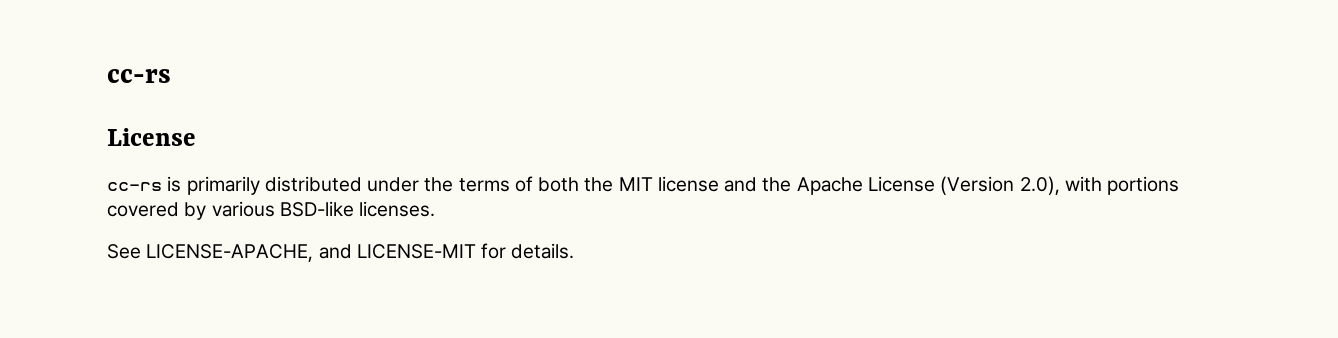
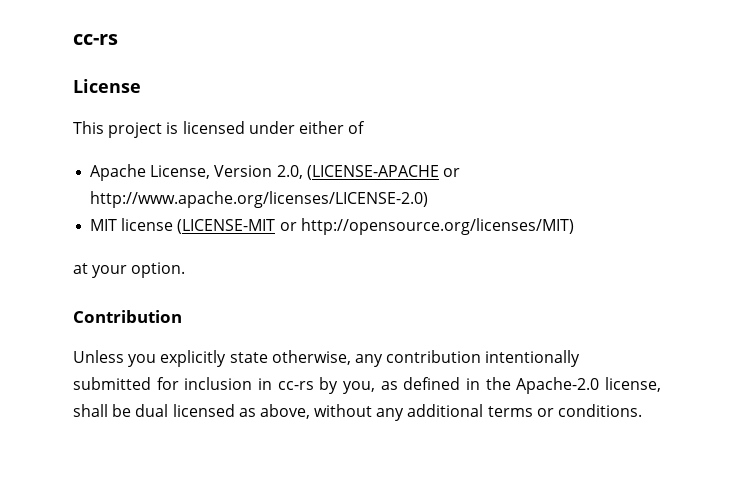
[107,176,1180,195] [107,201,436,220] [107,243,575,262] cc-rs is primarily distributed under the terms of both the MIT license and the Apache License (Version 2.0), with portions covered by various BSD-like licenses. // See LICENSE-APACHE, and LICENSE-MIT for details. -> [73,121,366,138] [90,164,460,181] [90,191,429,208] [90,218,574,235] [73,262,186,278] [73,310,182,323] [73,350,581,367] [73,377,662,394] [73,404,643,421] This project is licensed under either of // Apache License, Version 2.0, (LICENSE-APACHE or http://www.apache.org/licenses/LICENSE-2.0) // MIT license (LICENSE-MIT or http://opensource.org/licenses/MIT) // at your option. // Contribution // Unless you explicitly state otherwise, any contribution intentionally submitted for inclusion in cc-rs by you, as defined in the Apache-2.0 license, shall be dual licensed as above, without any additional terms or conditions.

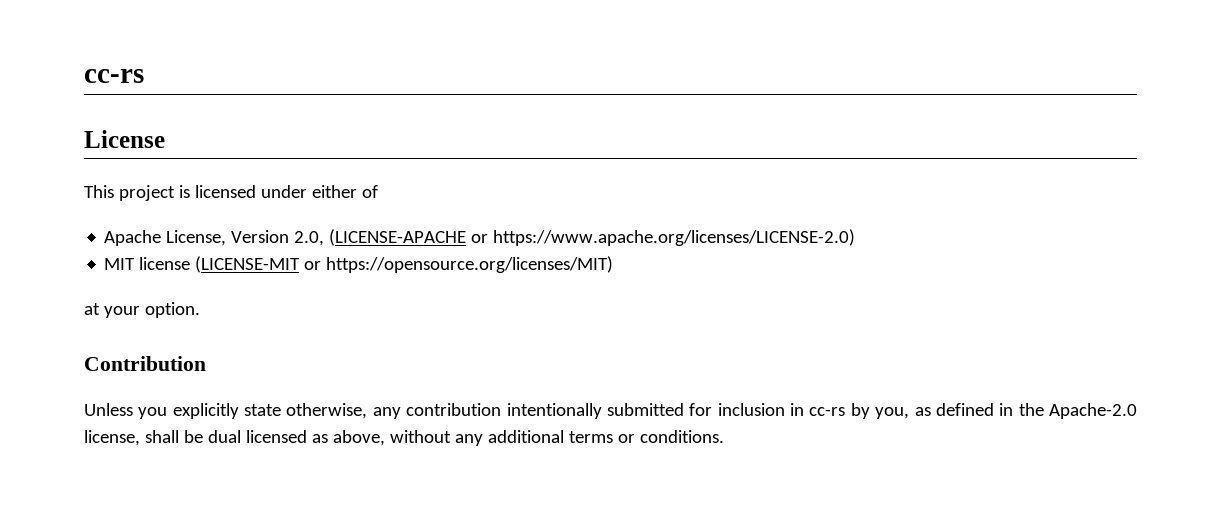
[90,191,429,208] http://www.apache.org/licenses/LICENSE-2.0) -> [493,229,856,246] https://www.apache.org/licenses/LICENSE-2.0)
[300,218,574,235] http://opensource.org/licenses/MIT) -> [326,256,614,273] https://opensource.org/licenses/MIT)

